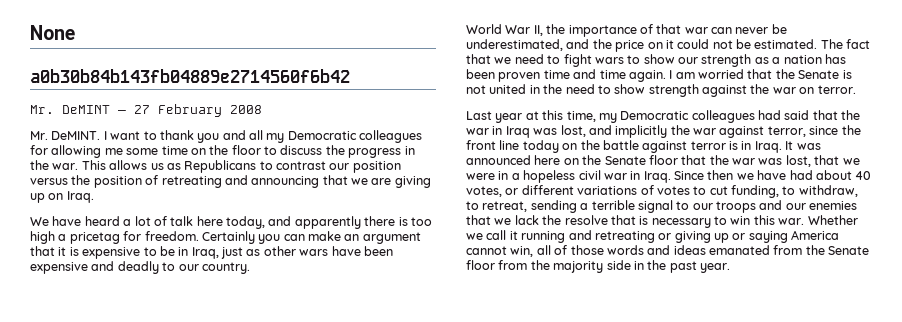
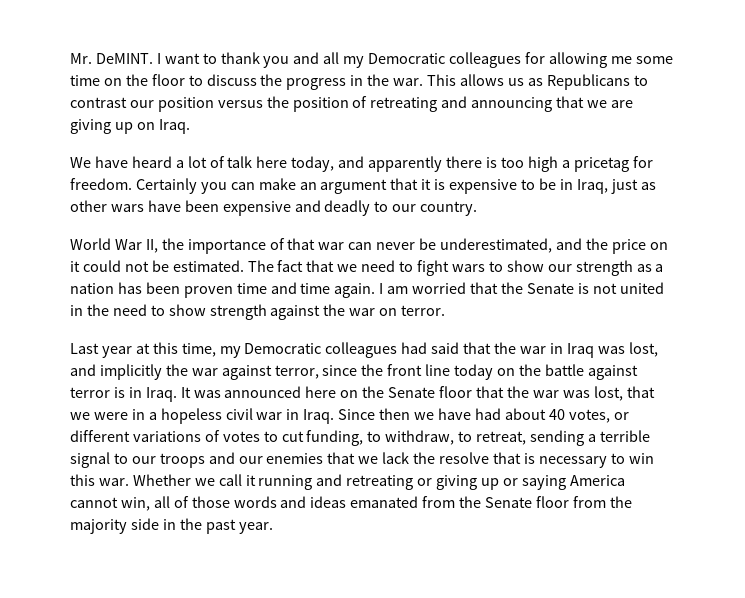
[30,25,75,40] [30,69,350,83] [30,104,262,117] None // a0b30b84b143fb04889e2714560f6b42 // Mr. DeMINT — 27 February 2008 // -> (70, 58) none

